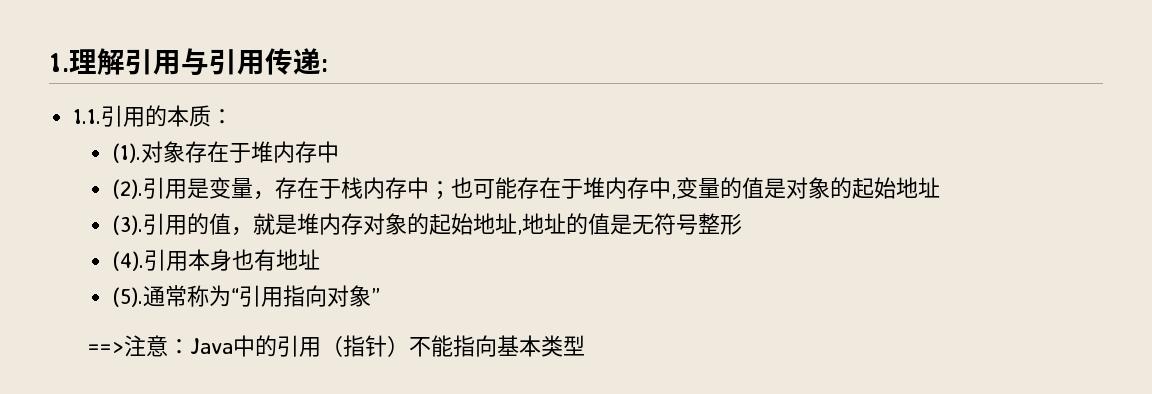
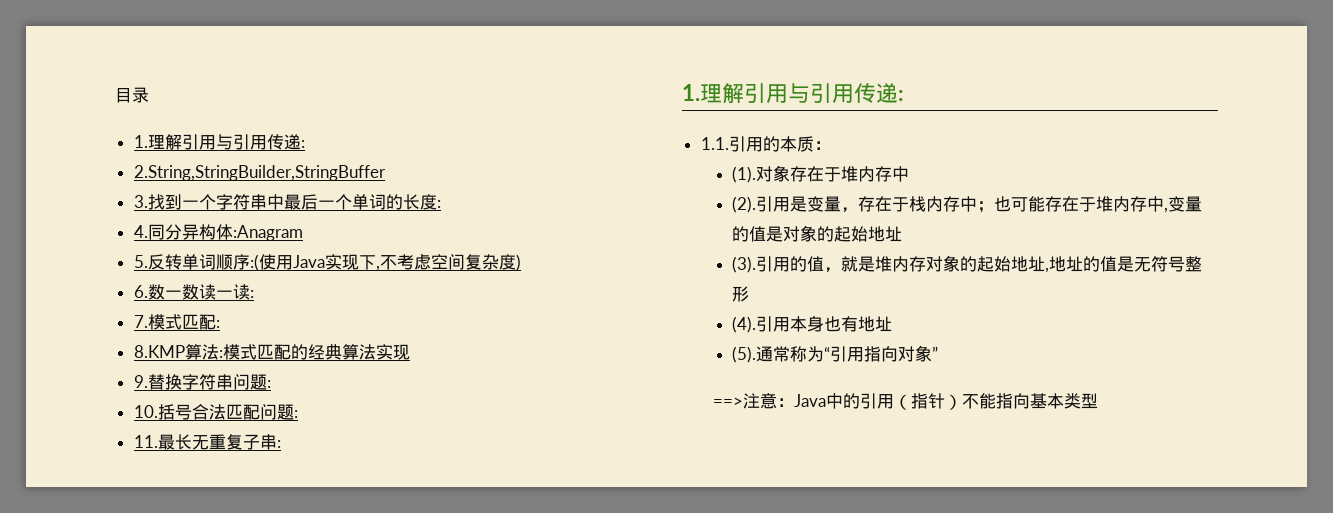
(49, 62) none -> [115,87,149,103] [133,134,305,150] [133,165,386,181] [133,194,441,210] [133,224,303,241] [133,254,521,271] [133,284,254,300] [133,314,220,330] [133,344,410,360] [133,374,271,390] [133,404,298,420] [133,434,281,450] 目录 // 1.理解引用与引用传递: // 2.String,StringBuilder,StringBuffer // 3.找到一个字符串中最后一个单词的长度: // 4.同分异构体:Anagram // 5.反转单词顺序:(使用Java实现下,不考虑空间复杂度) // 6.数一数读一读: // 7.模式匹配: // 8.KMP算法:模式匹配的经典算法实现 // 9.替换字符串问题: // 10.括号合法匹配问题: // 11.最长无重复子串: //

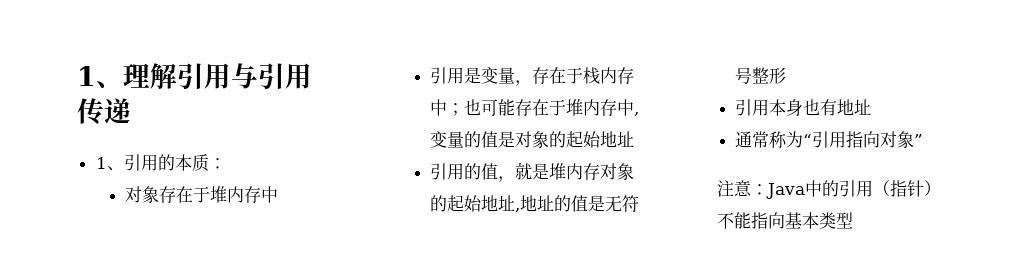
[115,87,149,103] [133,134,305,150] [133,165,386,181] [133,194,441,210] [133,224,303,241] [133,254,521,271] [133,284,254,300] [133,314,220,330] [133,344,410,360] [133,374,271,390] [133,404,298,420] [133,434,281,450] [682,83,904,104] [700,137,729,150] 目录 // 1.理解引用与引用传递: // 2.String,StringBuilder,StringBuffer // 3.找到一个字符串中最后一个单词的长度: // 4.同分异构体:Anagram // 5.反转单词顺序:(使用Java实现下,不考虑空间复杂度) // 6.数一数读一读: // 7.模式匹配: // 8.KMP算法:模式匹配的经典算法实现 // 9.替换字符串问题: // 10.括号合法匹配问题: // 11.最长无重复子串: // 1.理解引用与引用传递: // 1.1. -> [77,63,312,90] [77,98,131,125] [95,157,124,171] 1、理解引用与引用传递 // 1、
[732,166,757,183] (1). -> (226, 163) none
[732,196,757,213] (2). -> (279, 194) none
[732,256,757,273] (3). -> (635, 139) none
[732,316,757,333] (4). -> (787, 75) none
[732,346,757,363] (5). -> (872, 107) none
[713,397,744,407] ==> -> (924, 140) none

